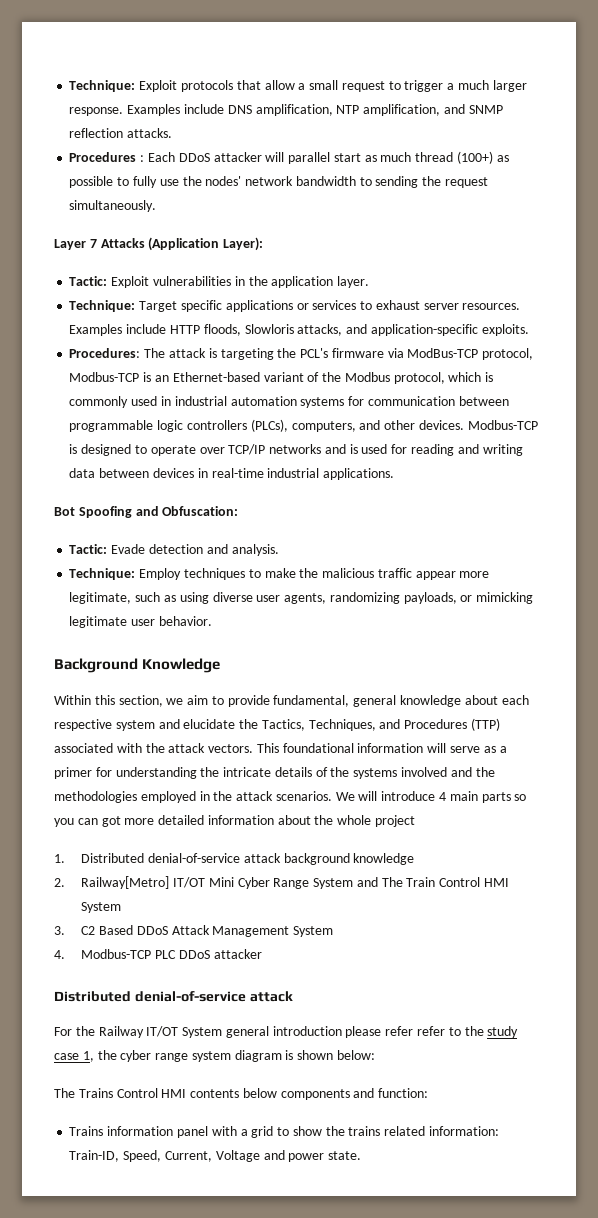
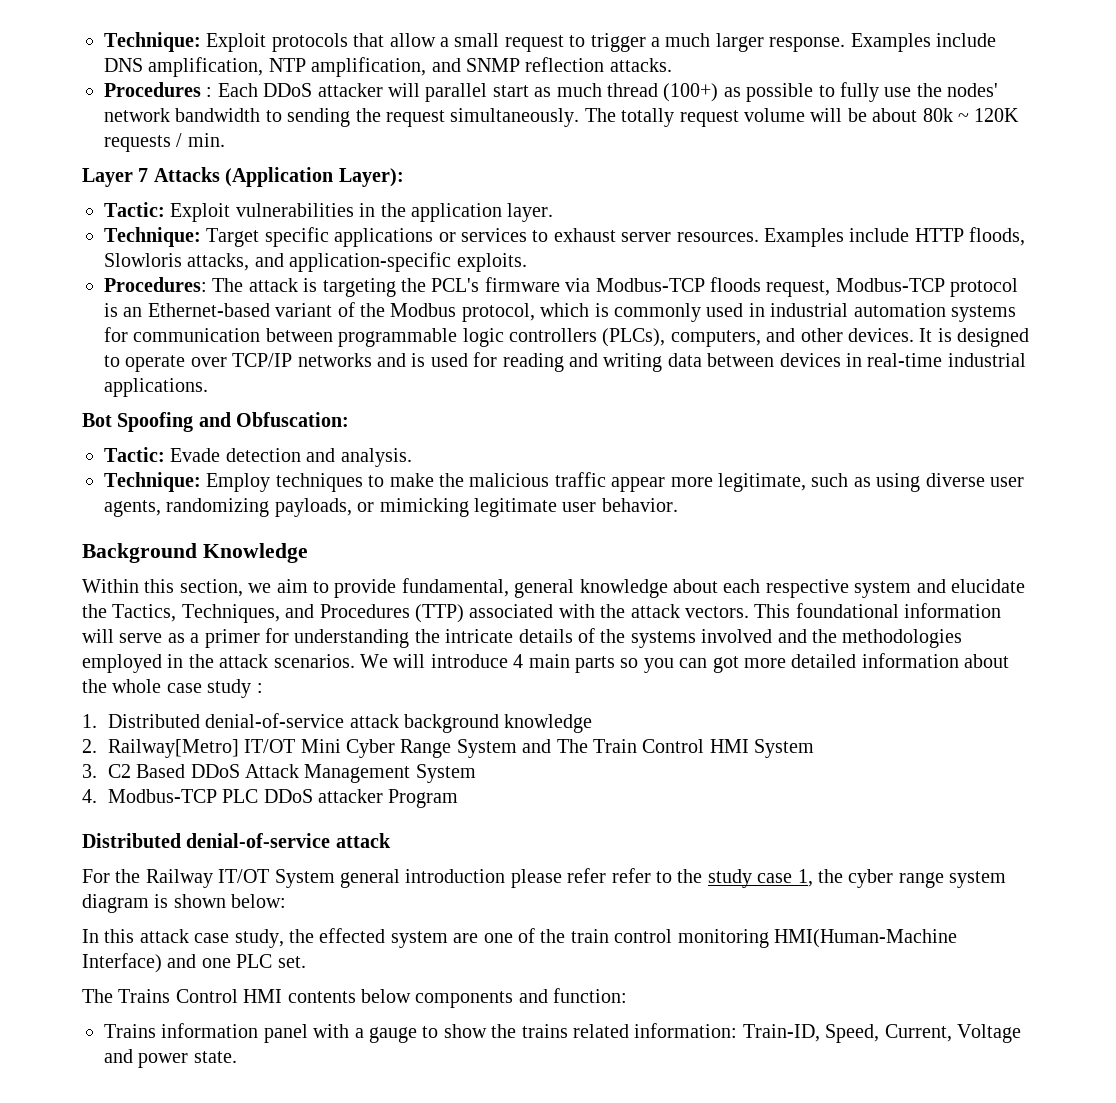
(157, 206) none -> [584,108,1020,127] [104,133,225,152] The totally request volume will be about 80k ~ 120K requests / min.
[407,348,534,360] [69,372,140,382] ModBus-TCP protocol, Modbus-TCP -> [595,277,1019,297] Modbus-TCP floods request, Modbus-TCP protocol
[467,420,538,430] Modbus-TCP -> [919,328,933,342] It
[375,815,416,827] project -> [166,679,263,698] case study :
(262, 954) none -> [388,789,459,808] Program
(376, 1055) none -> [82,928,957,948] [82,953,306,973] // In this attack case study, the effected system are one of the train control monitoring HMI(Human-Machine Interface) and one PLC set.
[251,1126,274,1138] grid -> [369,1027,417,1043] gauge

